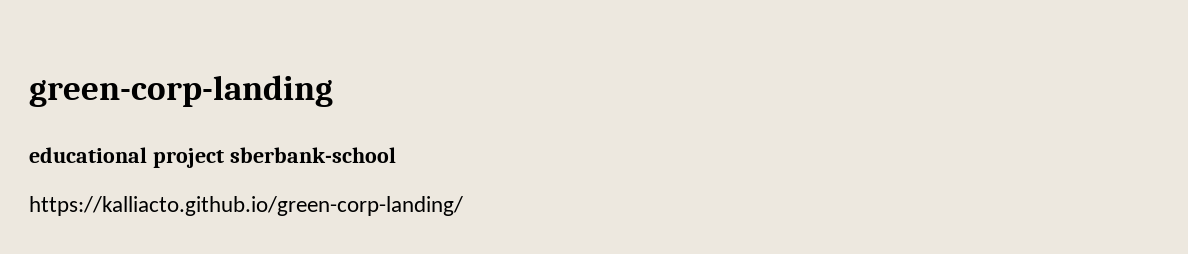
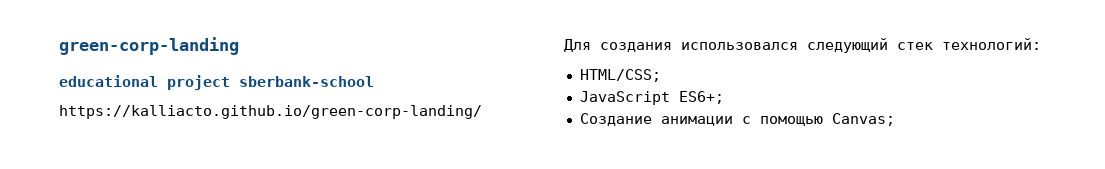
(463, 206) none -> [564,38,1041,53] [579,69,661,82] [579,91,724,105] [579,113,895,126] // Для создания использовался следующий стек технологий: // HTML/CSS; // JavaScript ES6+; // Создание анимации с помощью Canvas;

